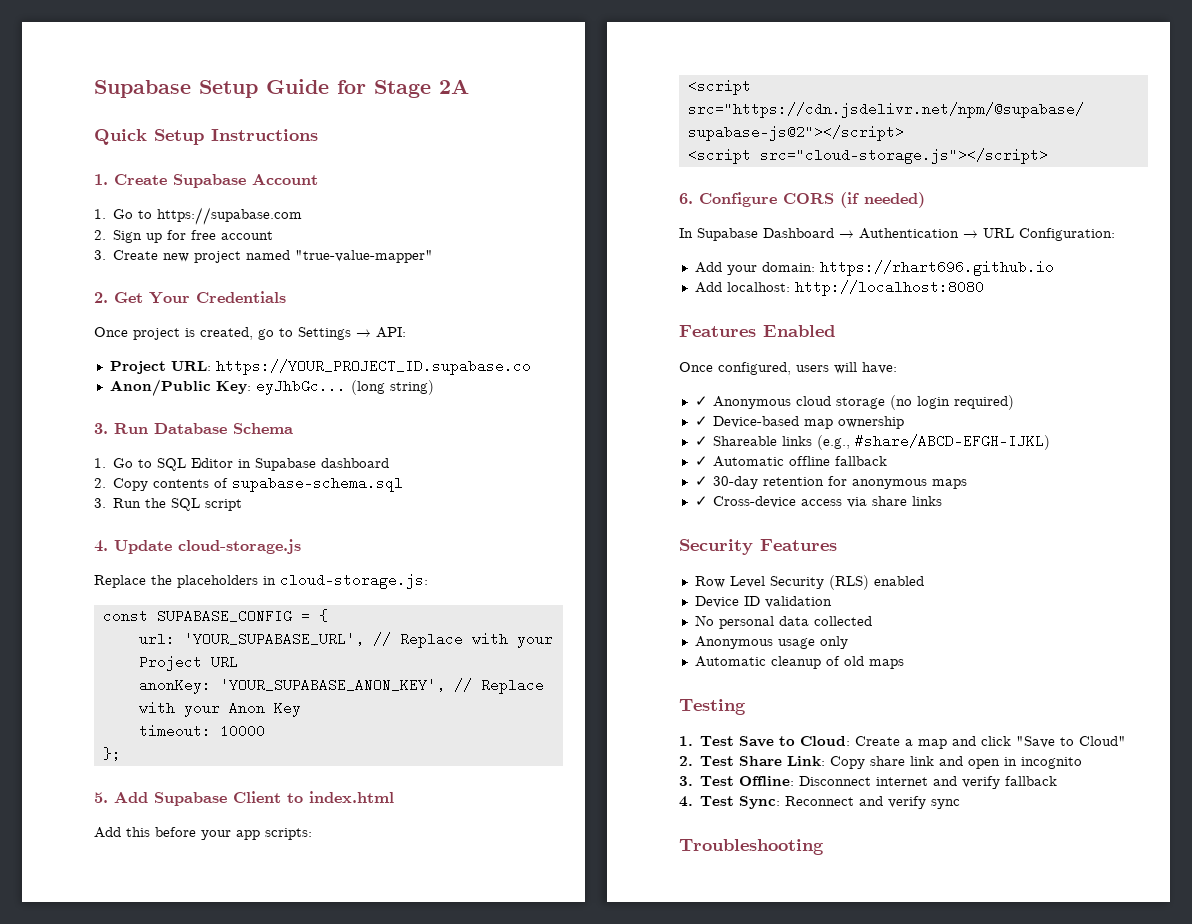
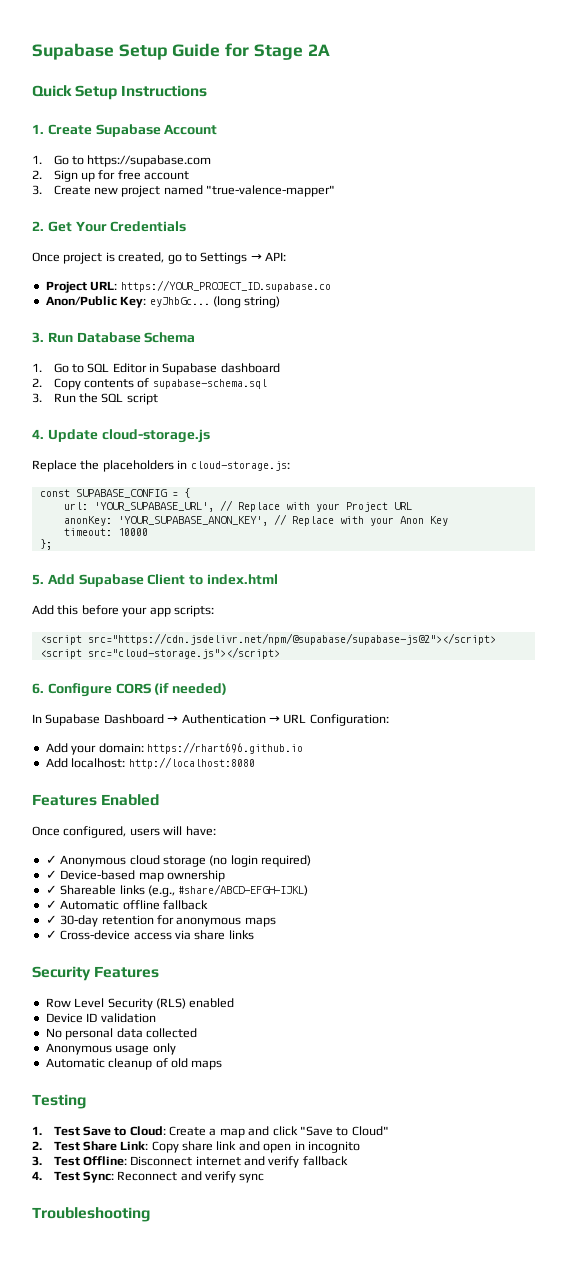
[295,250,434,263] "true-value-mapper" -> [206,185,336,197] "true-valence-mapper"

